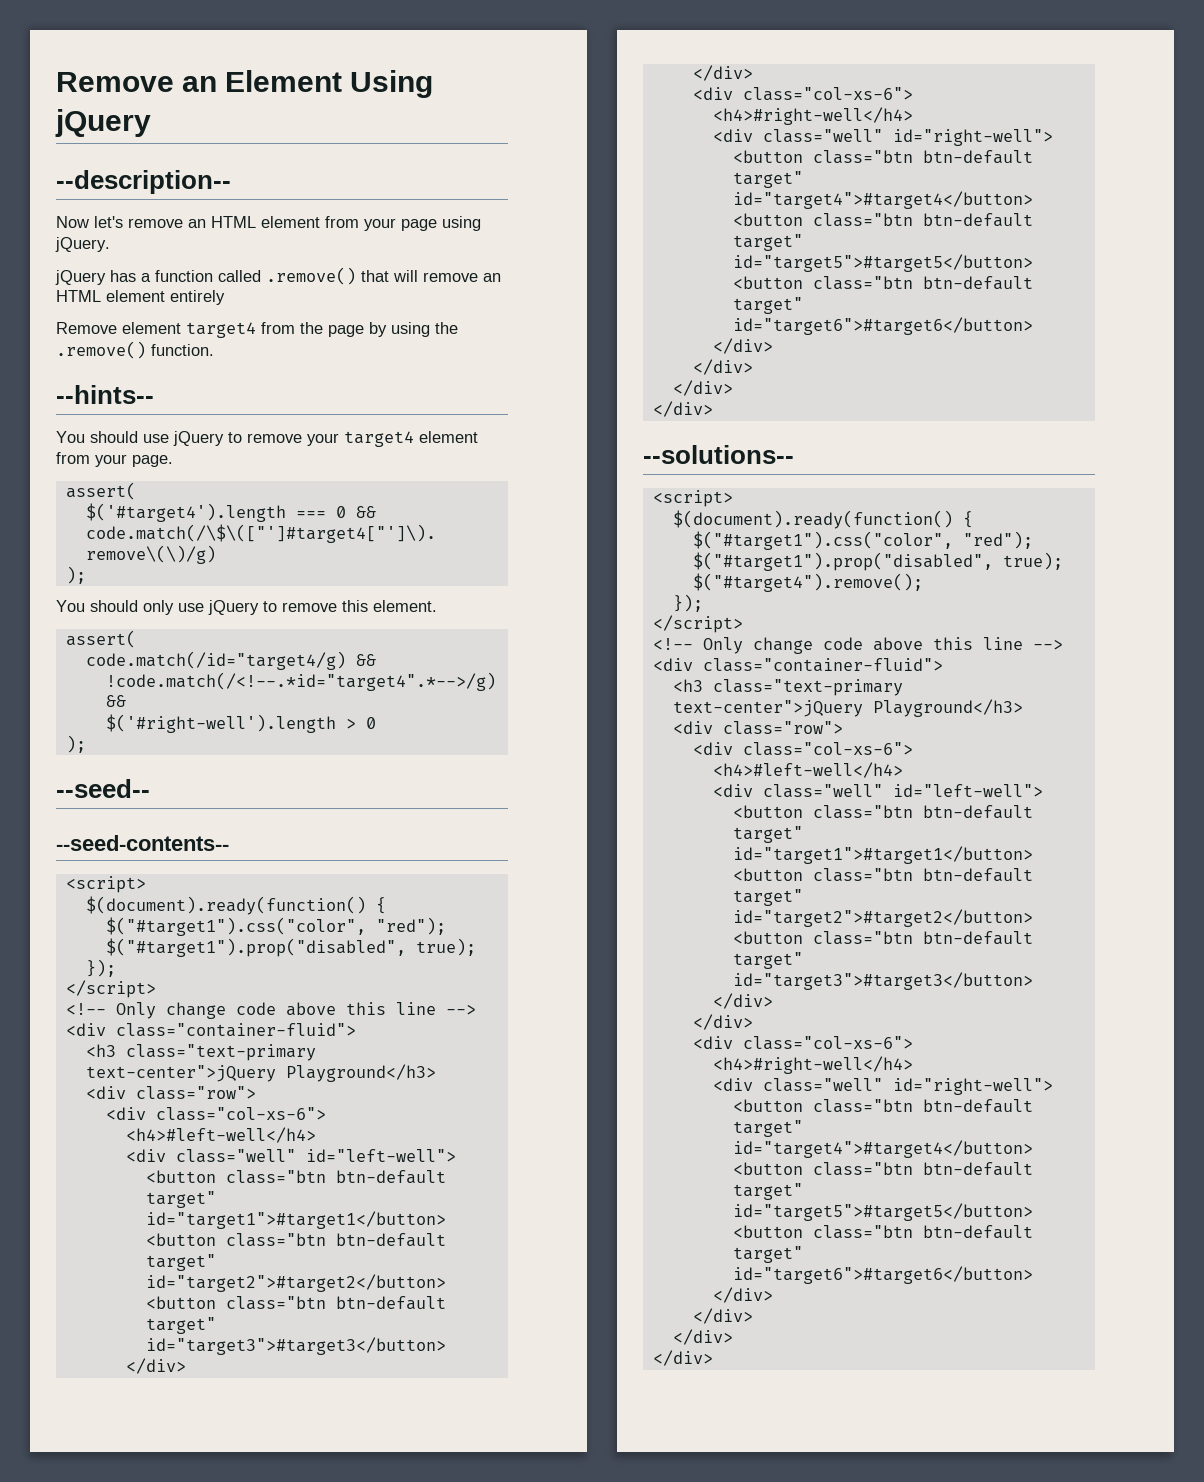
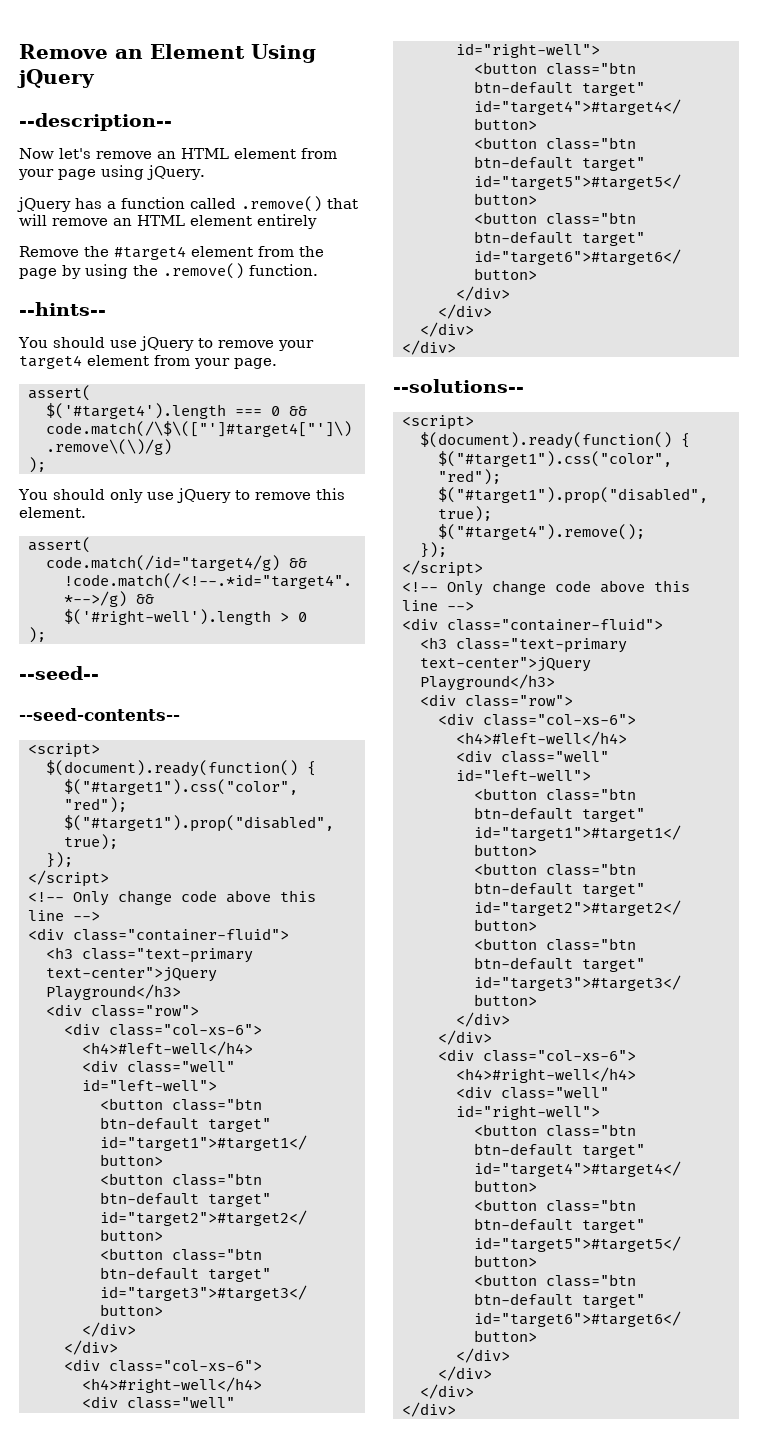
[122,322,256,338] element target4 -> [84,246,253,260] the #target4 element

